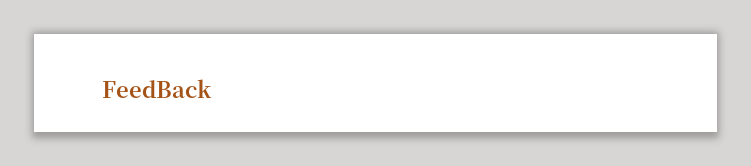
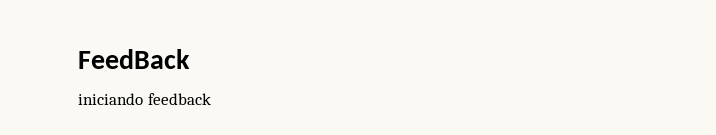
(212, 88) none -> [78,93,211,105] // iniciando feedback

